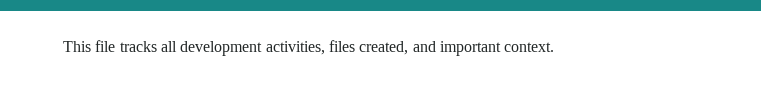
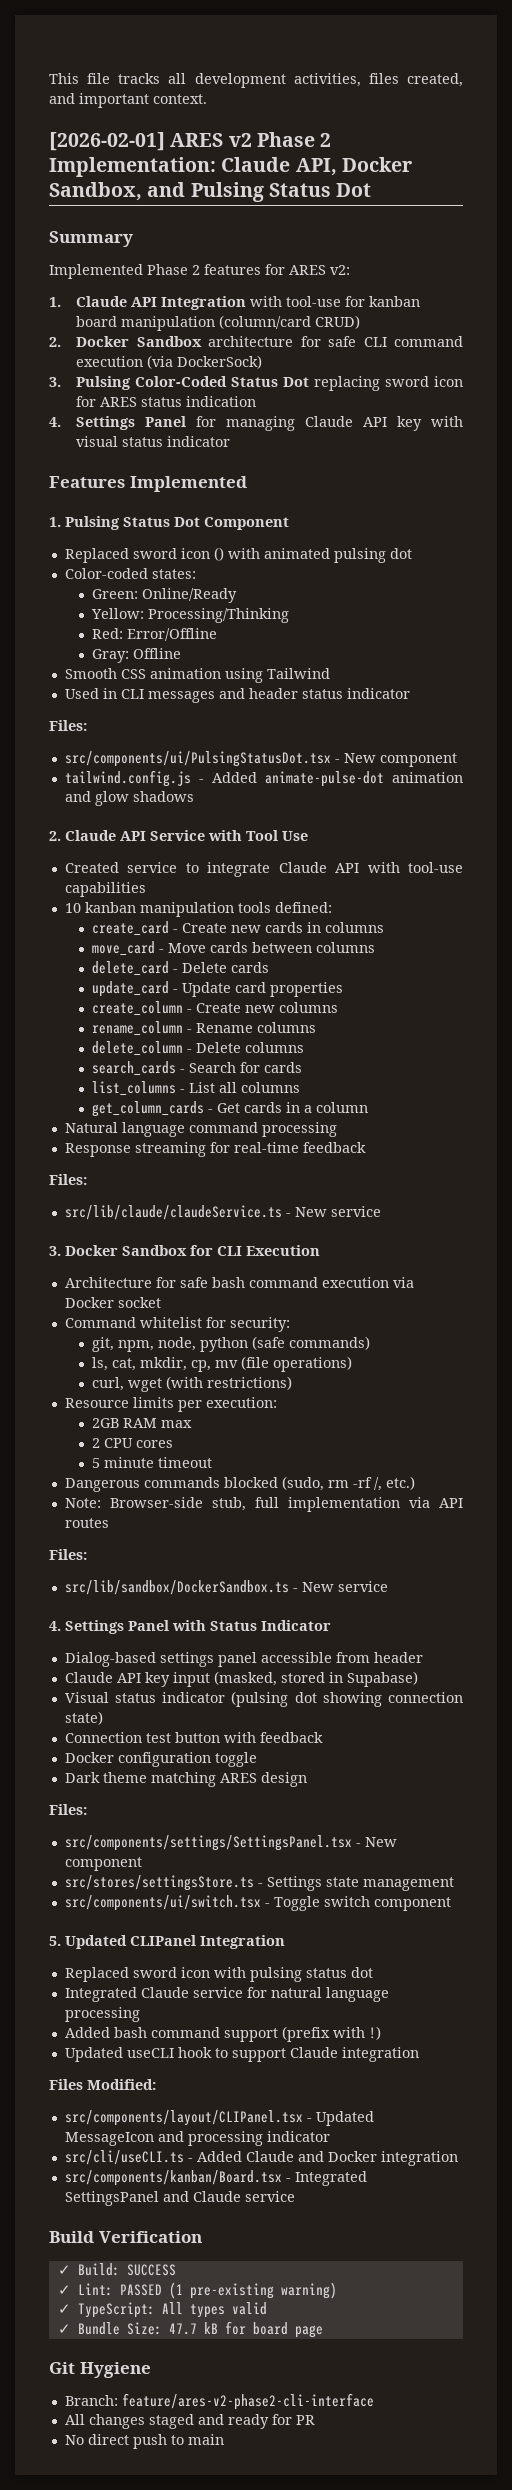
(555, 47) none -> [49,132,332,151] [49,157,412,177] [49,182,372,202] [49,231,133,247] [49,264,350,279] [49,296,421,310] [76,315,361,331] [49,336,463,347] [76,355,263,369] [49,376,463,391] [76,396,257,407] [49,416,463,431] [76,436,231,447] [49,476,247,492] [49,516,289,530] [64,547,412,563] [64,568,196,579] [92,588,238,603] [91,608,290,623] [92,628,218,641] [92,648,182,663] [64,668,330,683] [64,688,410,703] [49,720,87,731] [64,751,457,767] [64,770,463,787] [64,791,194,806] [49,830,308,841] [64,862,464,877] [64,882,146,897] [64,902,332,917] [92,921,385,936] [92,941,376,956] [92,961,270,976] [92,981,344,997] [92,1001,339,1016] [92,1021,317,1036] [92,1041,305,1056] [92,1061,303,1076] [92,1081,301,1096] [92,1101,369,1117] [64,1122,337,1137] [64,1142,366,1157] [49,1174,87,1185] [64,1205,381,1220] [49,1245,320,1256] [64,1277,414,1288] [64,1297,161,1308] [64,1317,290,1332] [92,1336,371,1352] [92,1356,353,1372] [92,1376,293,1392] [64,1397,277,1412] [92,1418,193,1428] [92,1438,174,1448] [92,1457,213,1468] [64,1476,415,1492] [64,1497,463,1512] [64,1518,109,1528] [49,1549,87,1560] [64,1580,388,1595] [49,1620,331,1634] [64,1652,423,1667] [64,1671,418,1687] [64,1691,464,1707] [64,1711,103,1725] [64,1732,323,1743] [64,1752,257,1767] [64,1772,307,1787] [49,1804,87,1815] [64,1835,397,1851] [64,1857,142,1871] [64,1875,454,1891] [64,1895,451,1911] [49,1935,285,1949] [64,1967,373,1982] [64,1987,389,2002] [64,2007,140,2022] [64,2026,381,2042] [64,2047,419,2062] [49,2079,156,2090] [64,2110,374,2126] [64,2131,330,2146] [64,2150,458,2166] [64,2170,367,2186] [64,2191,295,2206] [49,2231,202,2243] [57,2263,176,2276] [57,2282,337,2299] [57,2302,267,2318] [57,2321,323,2338] [49,2362,151,2378] [64,2393,374,2410] [64,2414,315,2429] [64,2434,224,2449] // [2026-02-01] ARES v2 Phase 2 Implementation: Claude API, Docker Sandbox, and Pulsing Status Dot // Summary // Implemented Phase 2 features for ARES v2: // 1. Claude API Integration with tool-use for kanban board manipulation (column/card CRUD) // 2. Docker Sandbox architecture for safe CLI command execution (via DockerSock) // 3. Pulsing Color-Coded Status Dot replacing sword icon for ARES status indication // 4. Settings Panel for managing Claude API key with visual status indicator // Features Implemented // 1. Pulsing Status Dot Component // Replaced sword icon () with animated pulsing dot // Color-coded states: // Green: Online/Ready // Yellow: Processing/Thinking // Red: Error/Offline // Gray: Offline // Smooth CSS animation using Tailwind // Used in CLI messages and header status indicator // Files: // src/components/ui/PulsingStatusDot.tsx - New component // tailwind.config.js - Added animate-pulse-dot animation and glow shadows // 2. Claude API Service with Tool Use // Created service to integrate Claude API with tool-use capabilities // 10 kanban manipulation tools defined: // create_card - Create new cards in columns // move_card - Move cards between columns // delete_card - Delete cards // update_card - Update card properties // create_column - Create new columns // rename_column - Rename columns // delete_column - Delete columns // search_cards - Search for cards // list_columns - List all columns // get_column_cards - Get cards in a column // Natural language command processing // Response streaming for real-time feedback // Files: // src/lib/claude/claudeService.ts - New service // 3. Docker Sandbox for CLI Execution // Architecture for safe bash command execution via Docker socket // Command whitelist for security: // git, npm, node, python (safe commands) // ls, cat, mkdir, cp, mv (file operations) // curl, wget (with restrictions) // Resource limits per execution: // 2GB RAM max // 2 CPU cores // 5 minute timeout // Dangerous commands blocked (sudo, rm -rf /, etc.) // Note: Browser-side stub, full implementation via API routes // Files: // src/lib/sandbox/DockerSandbox.ts - New service // 4. Settings Panel with Status Indicator // Dialog-based settings panel accessible from header // Claude API key input (masked, stored in Supabase) // Visual status indicator (pulsing dot showing connection state) // Connection test button with feedback // Docker configuration toggle // Dark theme matching ARES design // Files: // src/components/settings/SettingsPanel.tsx - New component // src/stores/settingsStore.ts - Settings state management // src/components/ui/switch.tsx - Toggle switch component // 5. Updated CLIPanel Integration // Replaced sword icon with pulsing status dot // Integrated Claude service for natural language processing // Added bash command support (prefix with !) // Updated useCLI hook to support Claude integration // Files Modified: // src/components/layout/CLIPanel.tsx - Updated MessageIcon and processing indicator // src/cli/useCLI.ts - Added Claude and Docker integration // src/components/kanban/Board.tsx - Integrated SettingsPanel and Claude service // Build Verification // ✓ Build: SUCCESS // ✓ Lint: PASSED (1 pre-existing warning) // ✓ TypeScript: All types valid // ✓ Bundle Size: 47.7 kB for board page // Git Hygiene // Branch: feature/ares-v2-phase2-cli-interface // All changes staged and ready for PR // No direct push to main

